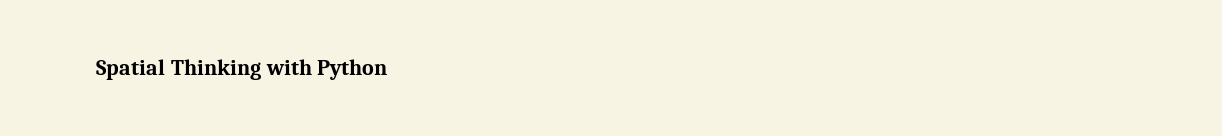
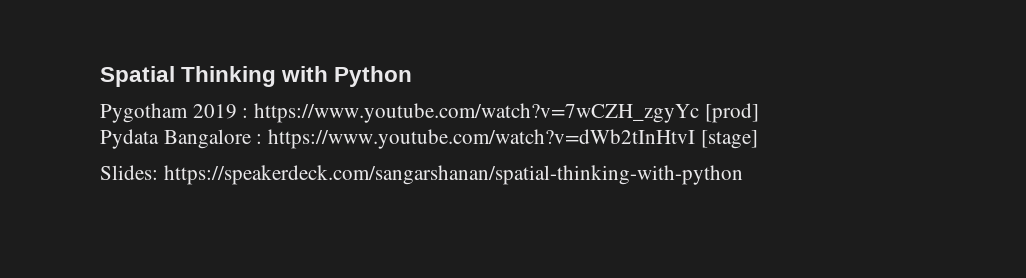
(388, 69) none -> [100,103,759,123] [100,129,758,149] [100,165,743,185] // Pygotham 2019 : https://www.youtube.com/watch?v=7wCZH_zgyYc [prod] // Pydata Bangalore : https://www.youtube.com/watch?v=dWb2tInHtvI [stage] // Slides: https://speakerdeck.com/sangarshanan/spatial-thinking-with-python

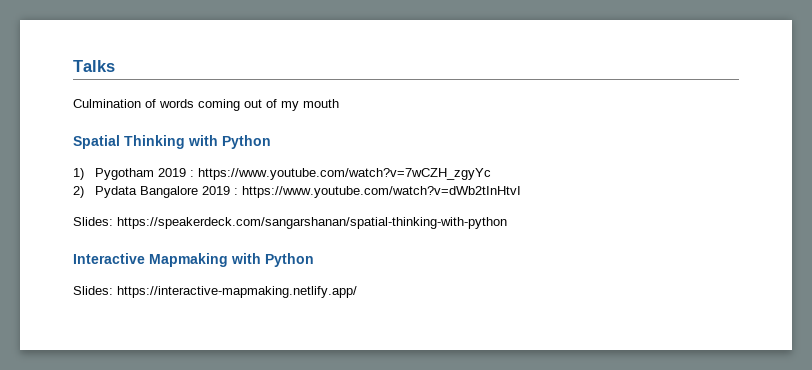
(100, 76) none -> [73,60,115,72] [73,99,339,111] Talks // Culmination of words coming out of my mouth //
(413, 76) none -> [73,168,84,180] 1)
[704,103,759,123] [prod] // -> [73,186,84,198] // 2)
(251, 139) none -> [202,186,231,195] 2019
[700,130,758,149] [stage] -> (522, 192) none
(743, 175) none -> [73,253,314,267] [73,286,357,298] // Interactive Mapmaking with Python // Slides: https://interactive-mapmaking.netlify.app/

